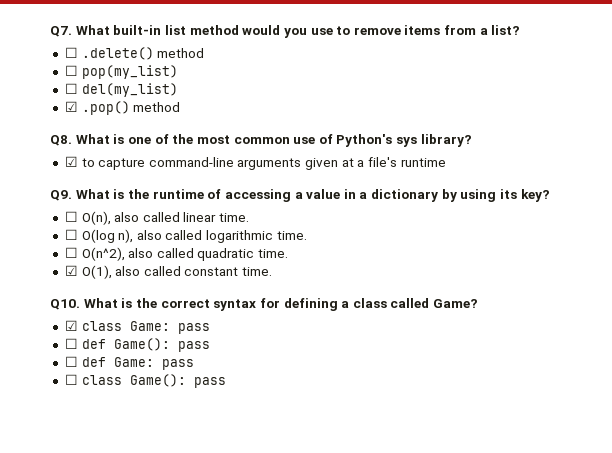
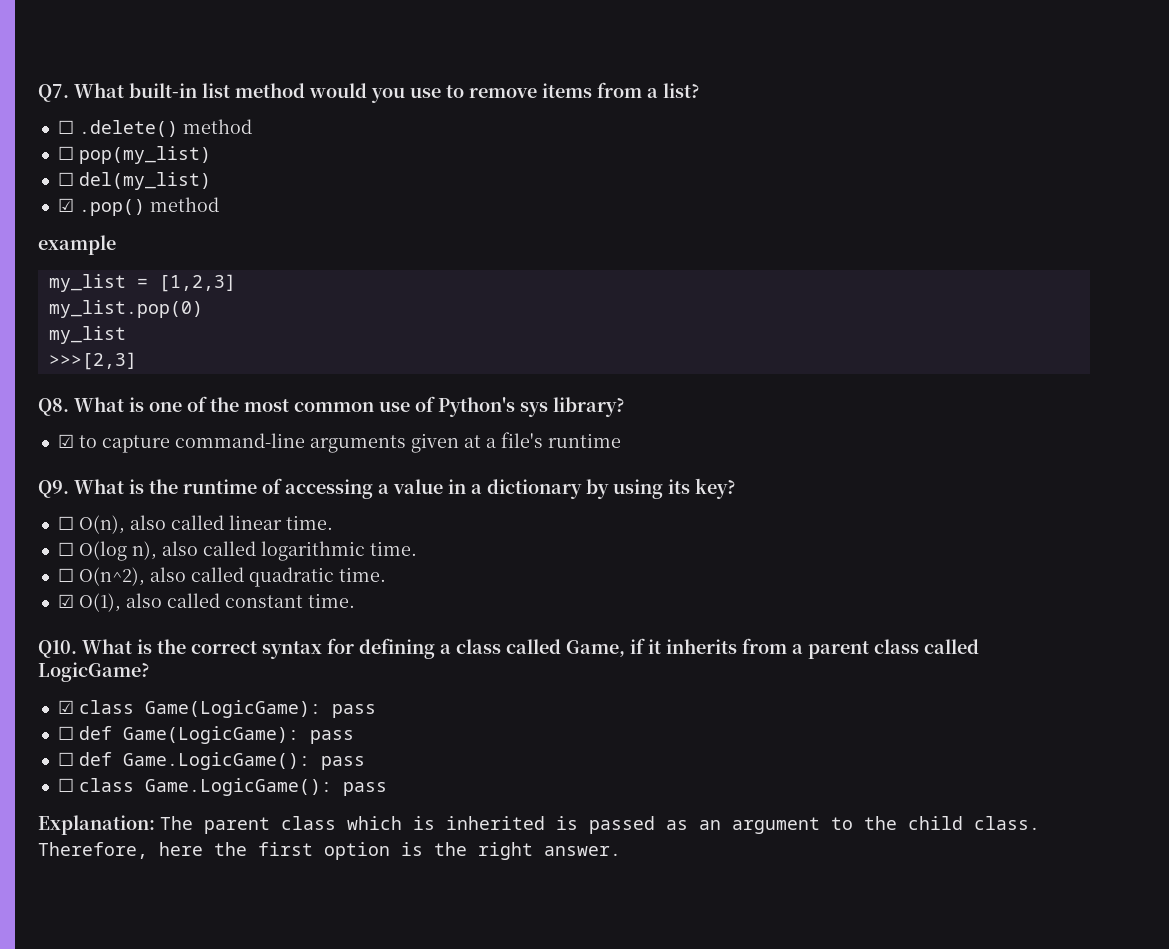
(181, 107) none -> [38,235,116,255] [48,274,236,292] [48,300,203,318] [48,326,126,344] [48,352,137,370] // example // my_list = [1,2,3] // my_list.pop(0) // my_list // >>>[2,3]
[433,299,479,308] Game? -> [566,638,979,659] [38,662,150,682] Game, if it inherits from a parent class called LogicGame?
[129,321,210,334] [64,338,210,352] [64,356,154,367] Game: pass // ☐ def Game(): pass // ☐ def Game: -> [144,700,376,718] [57,726,354,744] [57,752,310,770] Game(LogicGame): pass // ☐ def Game(LogicGame): pass // ☐ def Game.LogicGame():
[129,374,226,388] Game(): pass -> [144,778,387,796] [38,815,1040,835] [38,842,621,860] Game.LogicGame(): pass // Explanation: The parent class which is inherited is passed as an argument to the child class. Therefore, here the first option is the right answer.

